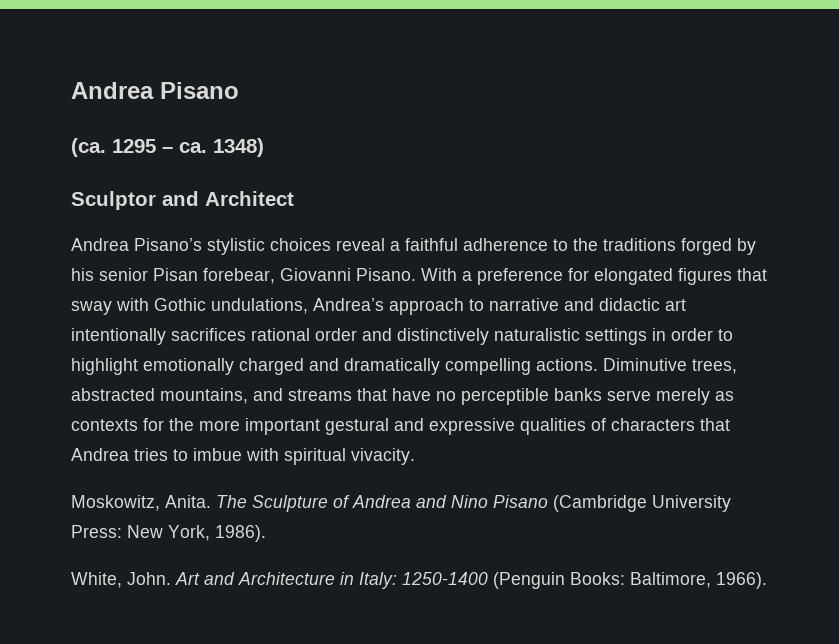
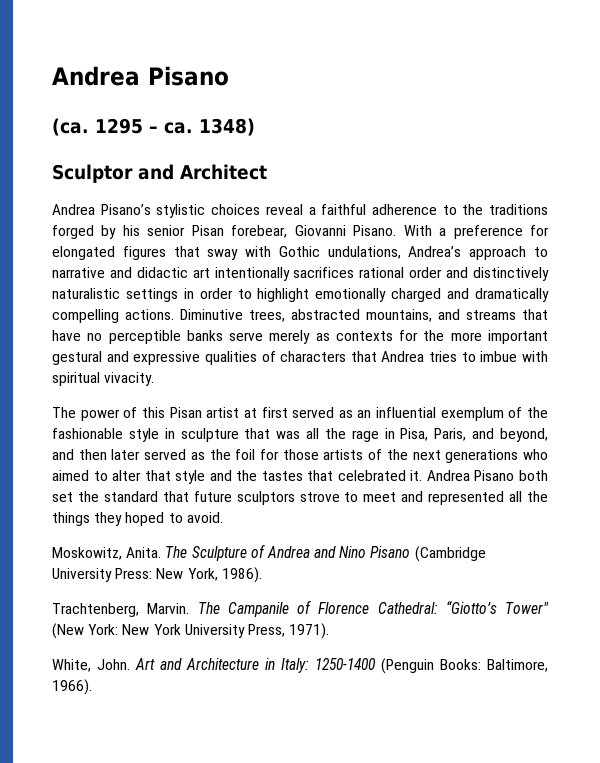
(415, 456) none -> [52,407,549,421] [52,428,549,442] [52,449,548,463] [52,470,548,484] [52,491,549,505] [52,512,223,526] // The power of this Pisan artist at first served as an influential exemplum of the fashionable style in sculpture that was all the rage in Pisa, Paris, and beyond, and then later served as the foil for those artists of the next generations who aimed to alter that style and the tastes that celebrated it. Andrea Pisano both set the standard that future sculptors strove to meet and represented all the things they hoped to avoid.
(266, 533) none -> [52,600,549,617] [52,623,330,639] // Trachtenberg, Marvin. The Campanile of Florence Cathedral: “Giotto’s Tower" (New York: New York University Press, 1971).

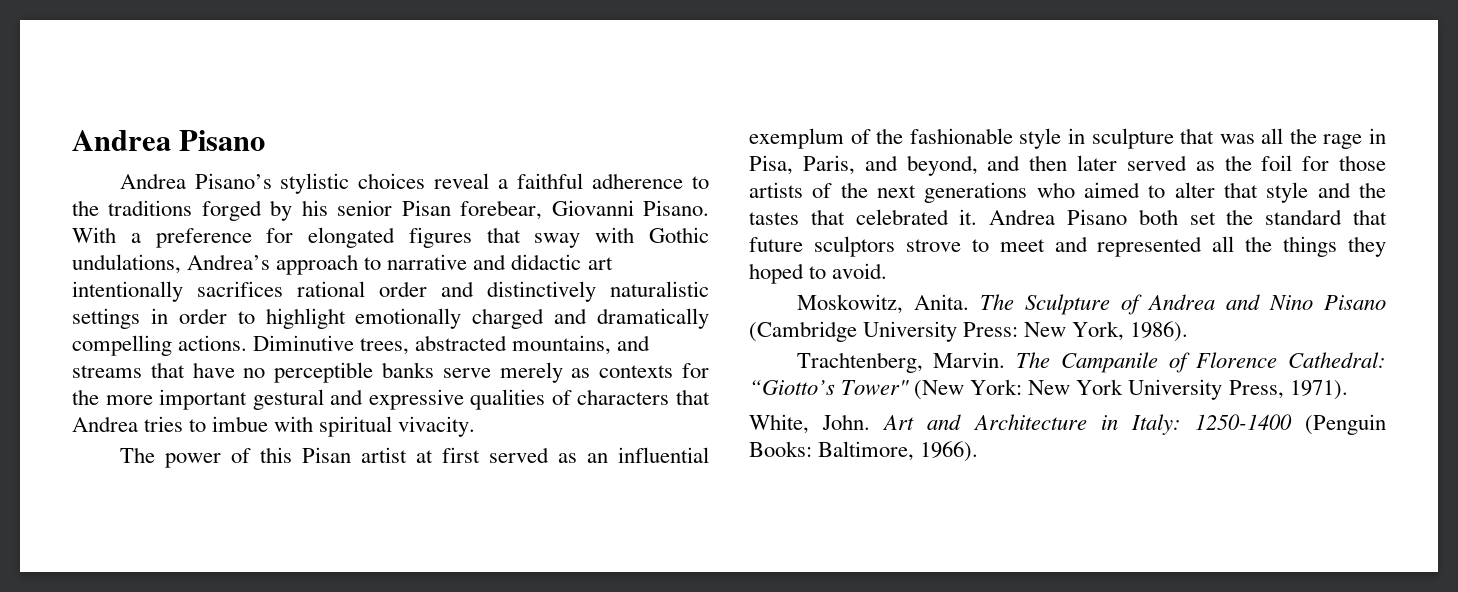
[52,66,229,86] [52,118,255,136] [52,164,267,183] Andrea Pisano // (ca. 1295 – ca. 1348) // Sculptor and Architect -> [72,130,266,151] Andrea Pisano

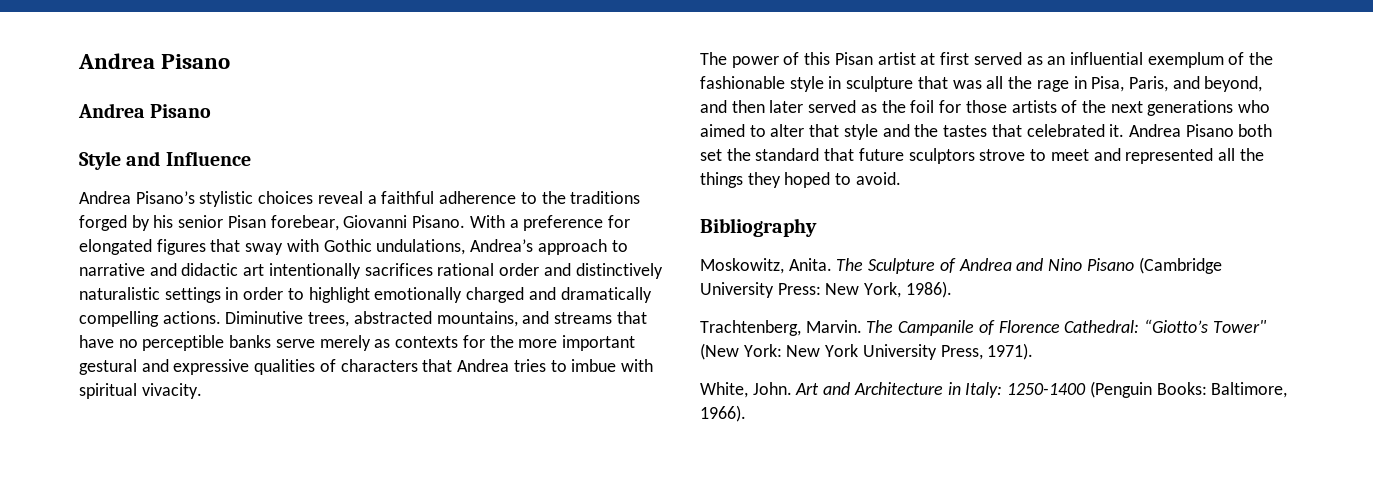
[72,130,266,151] Andrea Pisano -> [78,53,231,69] [78,103,212,118] [79,151,251,170] Andrea Pisano // Andrea Pisano // Style and Influence
(888, 271) none -> [700,218,817,237] // Bibliography

